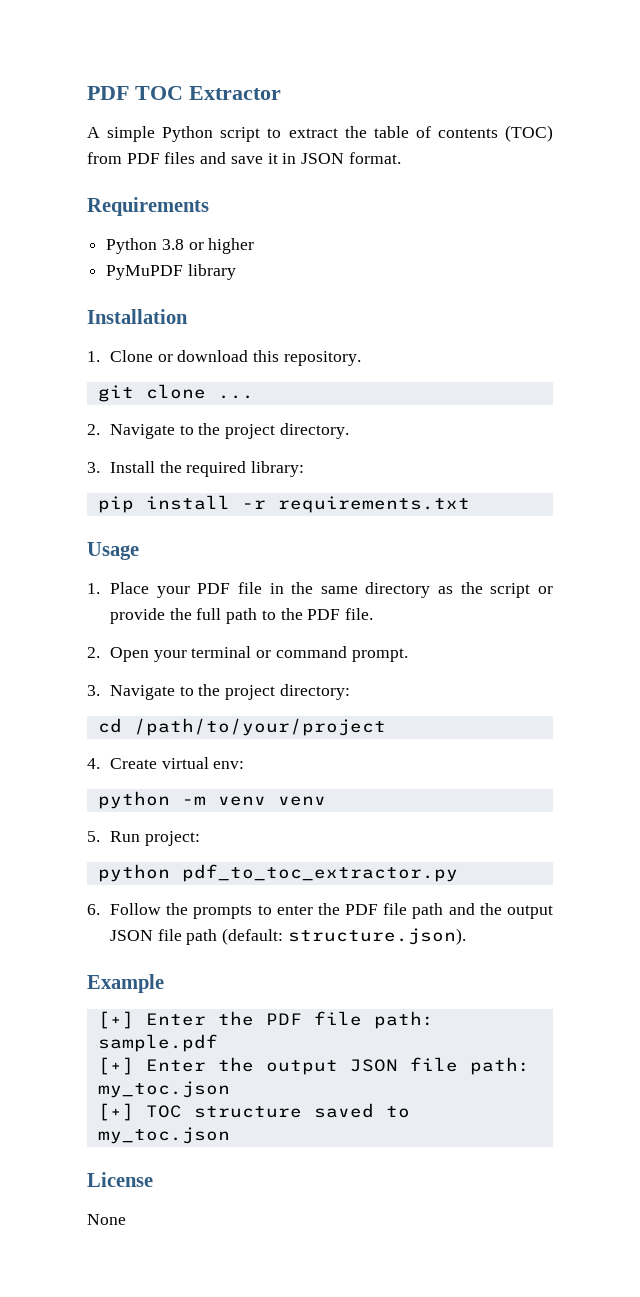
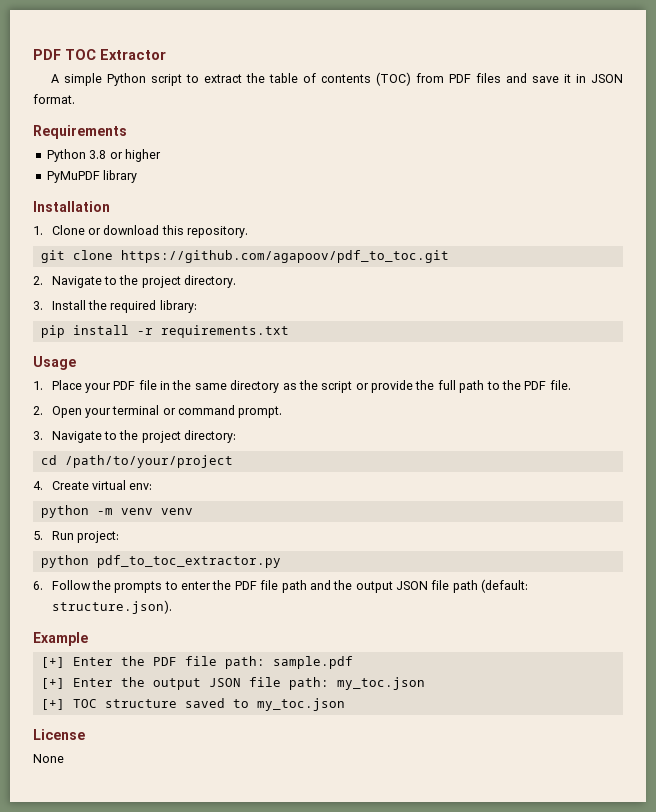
[217,395,254,399] ... -> [120,250,449,263] https://github.com/agapoov/pdf_to_toc.git

